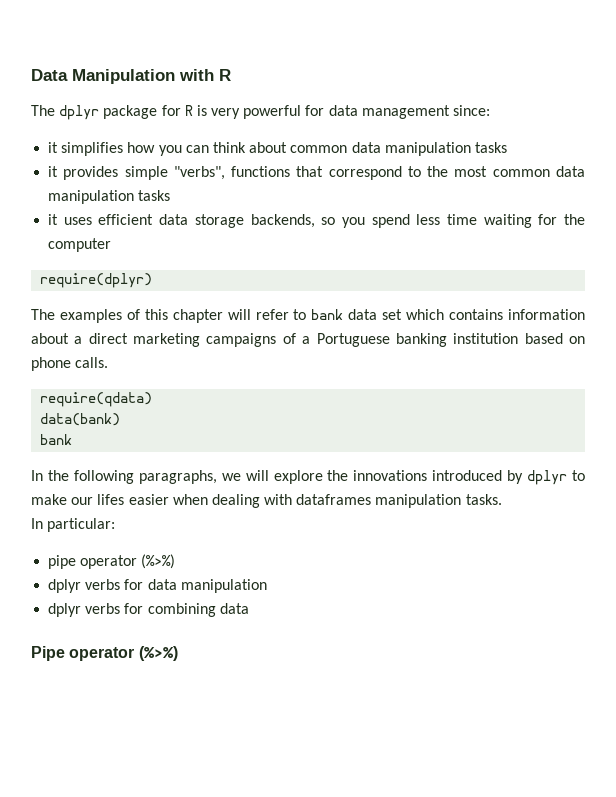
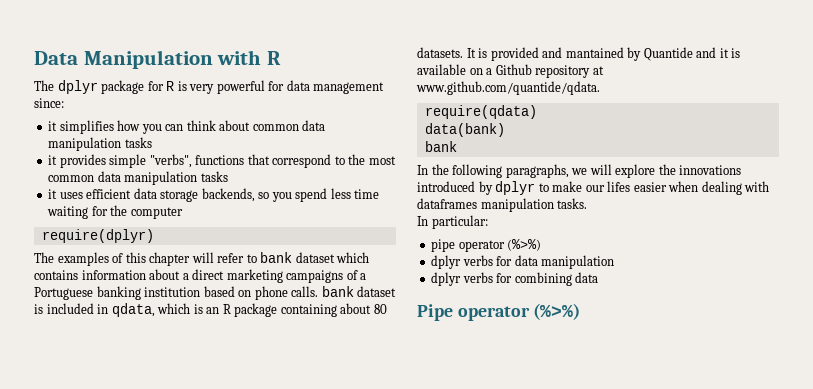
[348,309,403,320] data set -> [295,252,335,263] dataset
(109, 362) none -> [321,286,397,297] [34,303,387,317] [417,47,741,61] [417,64,604,78] [416,81,600,95] bank dataset is included in qdata, which is an R package containing about 80 datasets. It is provided and mantained by Quantide and it is available on a Github repository at www.github.com/quantide/qdata.

